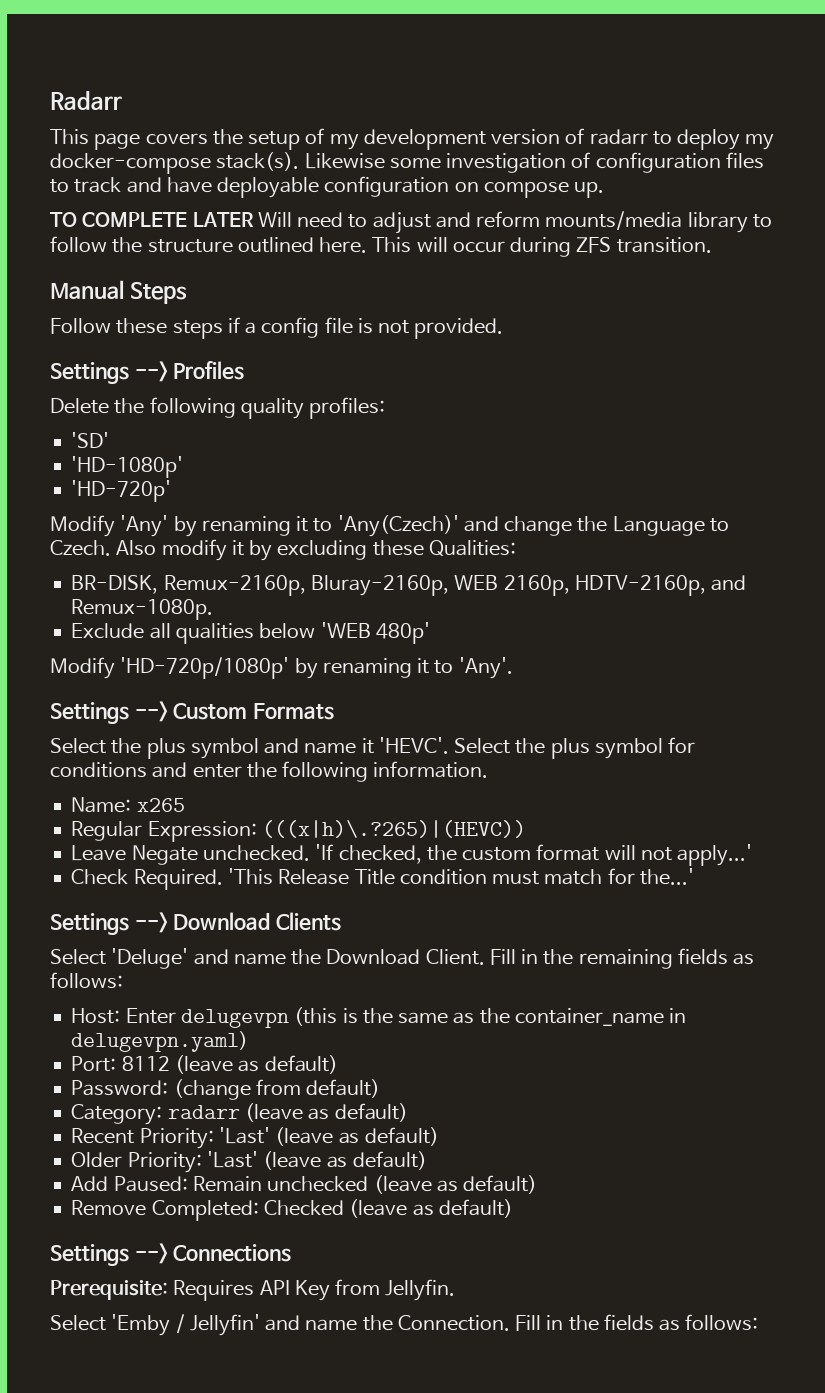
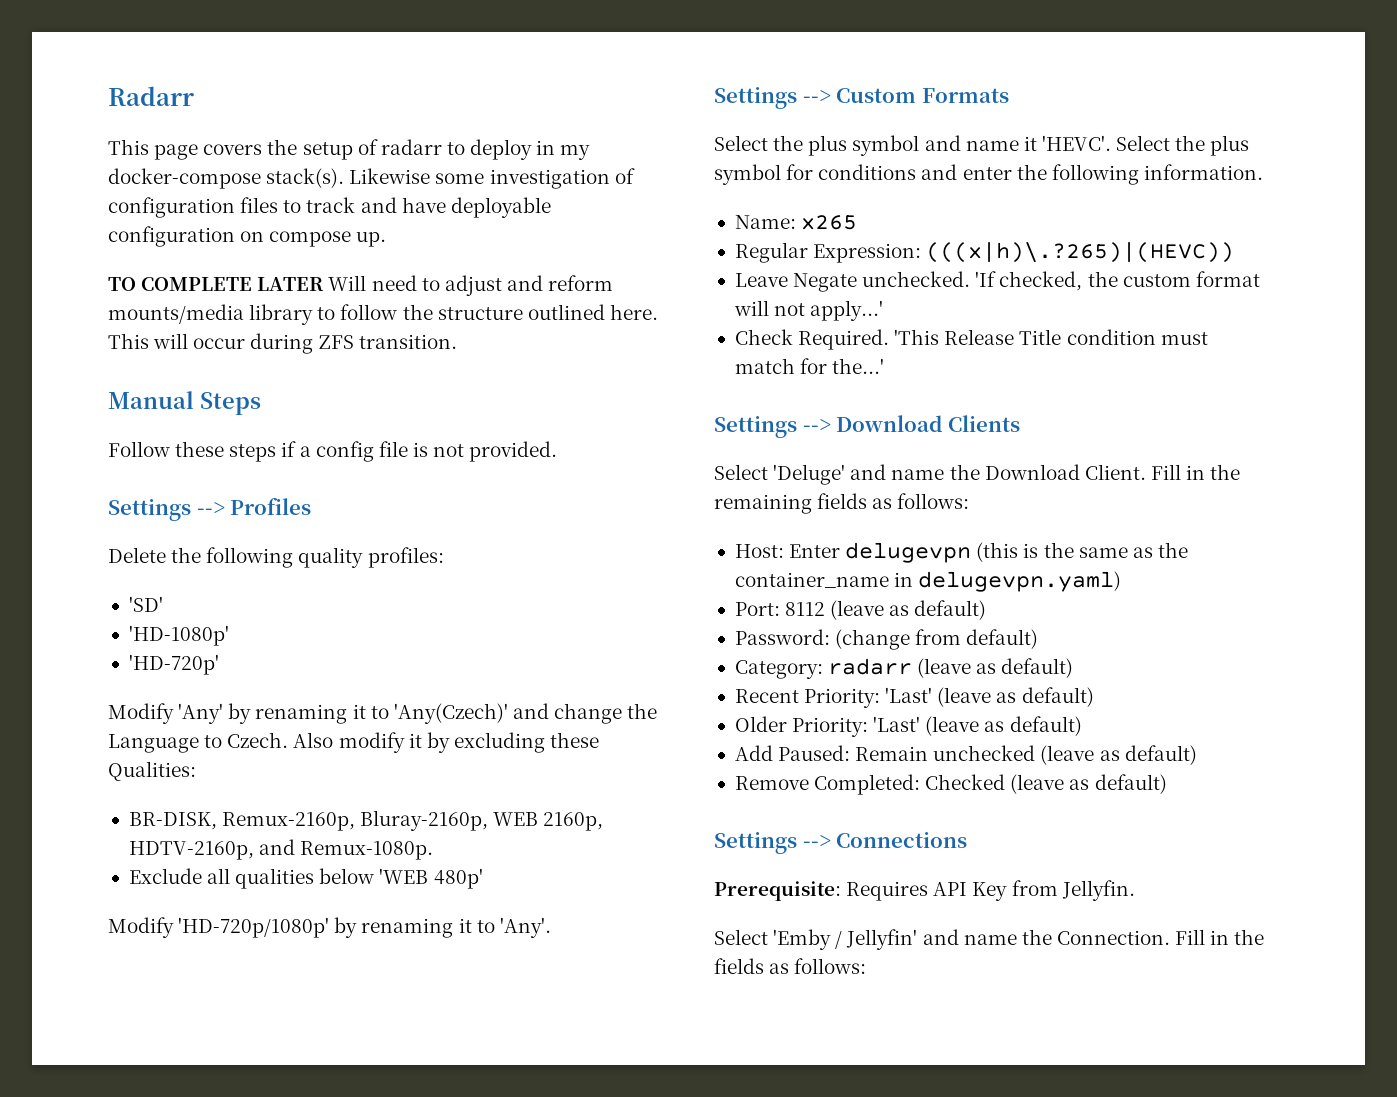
[329,128,585,150] my development version of -> (378, 147) none
(741, 139) none -> [536,140,556,155] in

